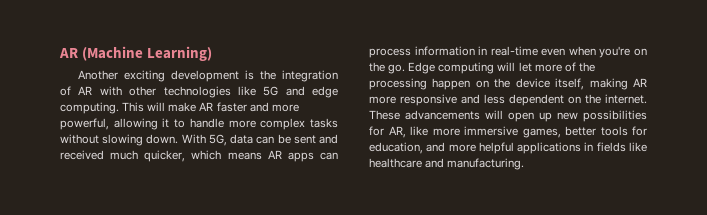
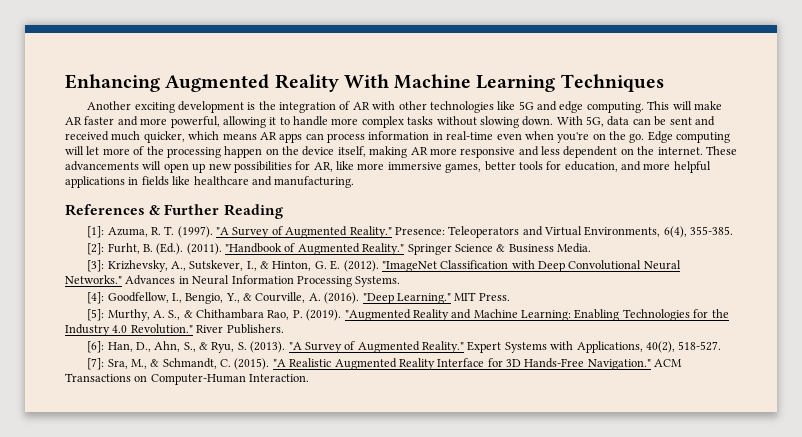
[59,46,213,61] AR (Machine Learning) -> [65,74,664,92] Enhancing Augmented Reality With Machine Learning Techniques
(525, 164) none -> [65,204,283,219] [87,226,734,238] [87,243,592,255] [87,260,681,272] [65,275,401,287] [87,292,510,304] [87,309,729,321] [65,324,284,336] [87,341,722,353] [87,358,683,370] [65,373,310,385] // References & Further Reading // [1]: Azuma, R. T. (1997). "A Survey of Augmented Reality." Presence: Teleoperators and Virtual Environments, 6(4), 355-385. // [2]: Furht, B. (Ed.). (2011). "Handbook of Augmented Reality." Springer Science & Business Media. // [3]: Krizhevsky, A., Sutskever, I., & Hinton, G. E. (2012). "ImageNet Classification with Deep Convolutional Neural Networks." Advances in Neural Information Processing Systems. // [4]: Goodfellow, I., Bengio, Y., & Courville, A. (2016). "Deep Learning." MIT Press. // [5]: Murthy, A. S., & Chithambara Rao, P. (2019). "Augmented Reality and Machine Learning: Enabling Technologies for the Industry 4.0 Revolution." River Publishers. // [6]: Han, D., Ahn, S., & Ryu, S. (2013). "A Survey of Augmented Reality." Expert Systems with Applications, 40(2), 518-527. // [7]: Sra, M., & Schmandt, C. (2015). "A Realistic Augmented Reality Interface for 3D Hands-Free Navigation." ACM Transactions on Computer-Human Interaction.

